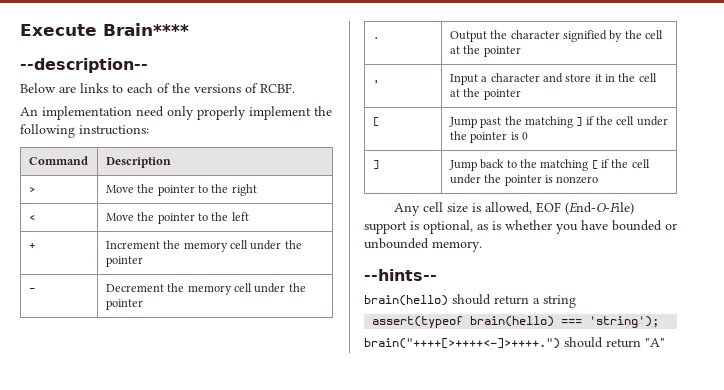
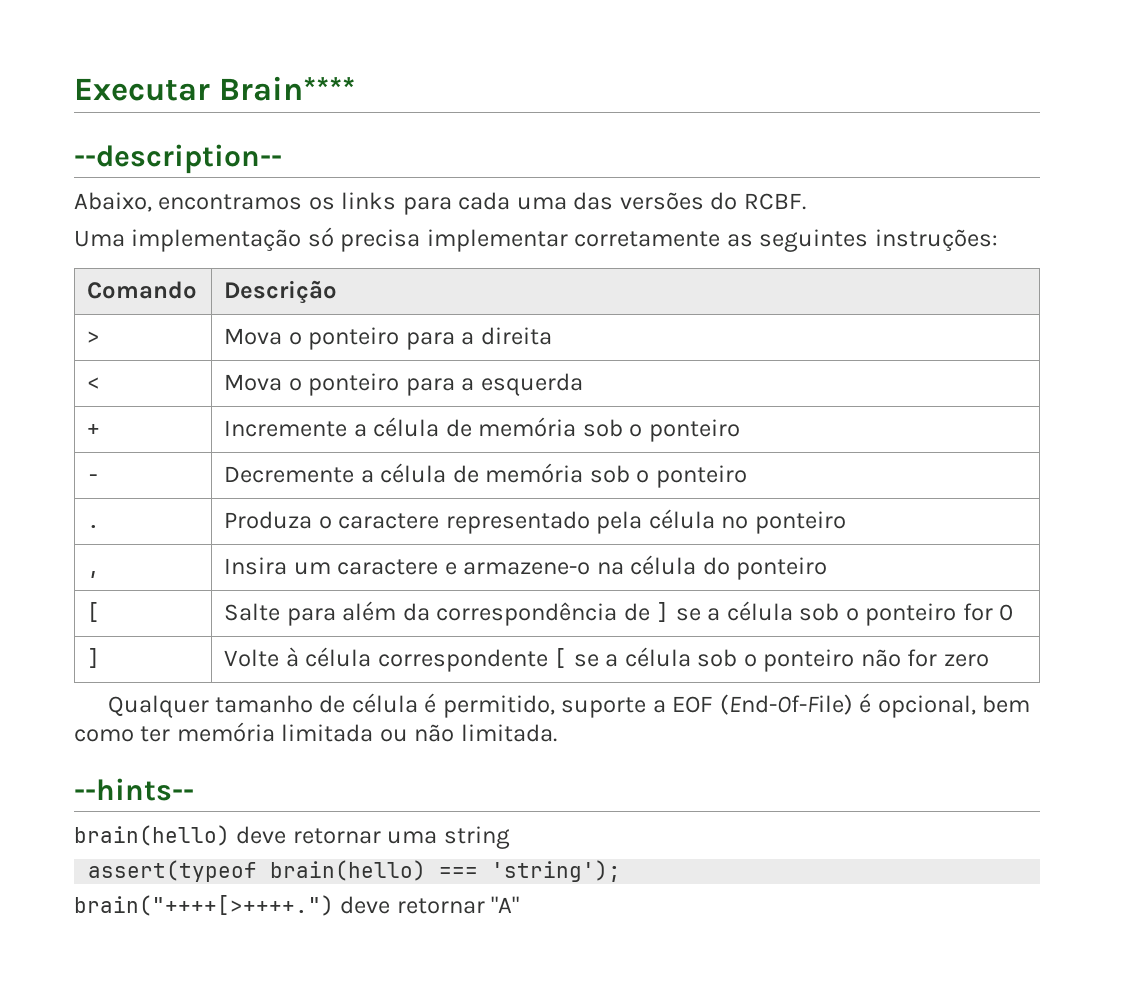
[20,24,97,36] Execute -> [74,78,210,101] Executar
[20,83,295,93] [20,106,332,120] [20,124,149,138] [28,156,88,165] [105,157,171,168] [28,186,35,193] [105,184,257,196] [28,214,35,221] [105,212,249,224] [28,242,35,249] [105,240,302,252] [105,256,143,267] [28,288,35,292] [105,283,306,295] [105,299,143,310] [372,37,379,39] [449,30,664,42] [449,45,521,57] [372,80,379,84] [449,73,657,85] [449,88,521,100] [372,117,379,126] [448,116,668,128] [449,131,528,143] [372,160,379,169] [448,159,650,171] [449,174,599,186] [394,202,635,216] [364,220,677,234] [364,238,482,252] Below are links to each of the versions of RCBF. // An implementation need only properly implement the following instructions: // Command | Description // > | Move the pointer to the right // < | Move the pointer to the left // + | Increment the memory cell under the pointer // - | Decrement the memory cell under the pointer // . | Output the character signified by the cell at the pointer // , | Input a character and store it in the cell at the pointer // [ | Jump past the matching ] if the cell under the pointer is 0 // ] | Jump back to the matching [ if the cell under the pointer is nonzero // Any cell size is allowed, EOF (End-O-File) support is optional, as is whether you have bounded or unbounded memory. -> [74,192,806,215] [74,227,998,252] [87,281,198,299] [224,280,338,304] [87,331,101,344] [224,327,552,350] [87,377,101,390] [224,373,583,396] [87,424,101,436] [224,417,740,442] [87,474,101,482] [224,463,747,488] [87,525,101,528] [224,509,846,534] [87,571,101,578] [224,555,828,580] [87,602,101,622] [224,601,1014,626] [87,648,101,668] [224,647,989,672] [107,693,1031,718] [74,722,557,742] Abaixo, encontramos os links para cada uma das versões do RCBF. // Uma implementação só precisa implementar corretamente as seguintes instruções: // Comando | Descrição // > | Mova o ponteiro para a direita // < | Mova o ponteiro para a esquerda // + | Incremente a célula de memória sob o ponteiro // - | Decremente a célula de memória sob o ponteiro // . | Produza o caractere representado pela célula no ponteiro // , | Insira um caractere e armazene-o na célula do ponteiro // [ | Salte para além da correspondência de ] se a célula sob o ponteiro for 0 // ] | Volte à célula correspondente [ se a célula sob o ponteiro não for zero // Qualquer tamanho de célula é permitido, suporte a EOF (End-Of-File) é opcional, bem como ter memória limitada ou não limitada.
[452,294,540,305] should return a -> [236,826,438,844] deve retornar uma
[364,337,641,349] brain("++++[>++++<-]>++++.") should return -> [74,895,485,916] brain("++++[>++++.") deve retornar

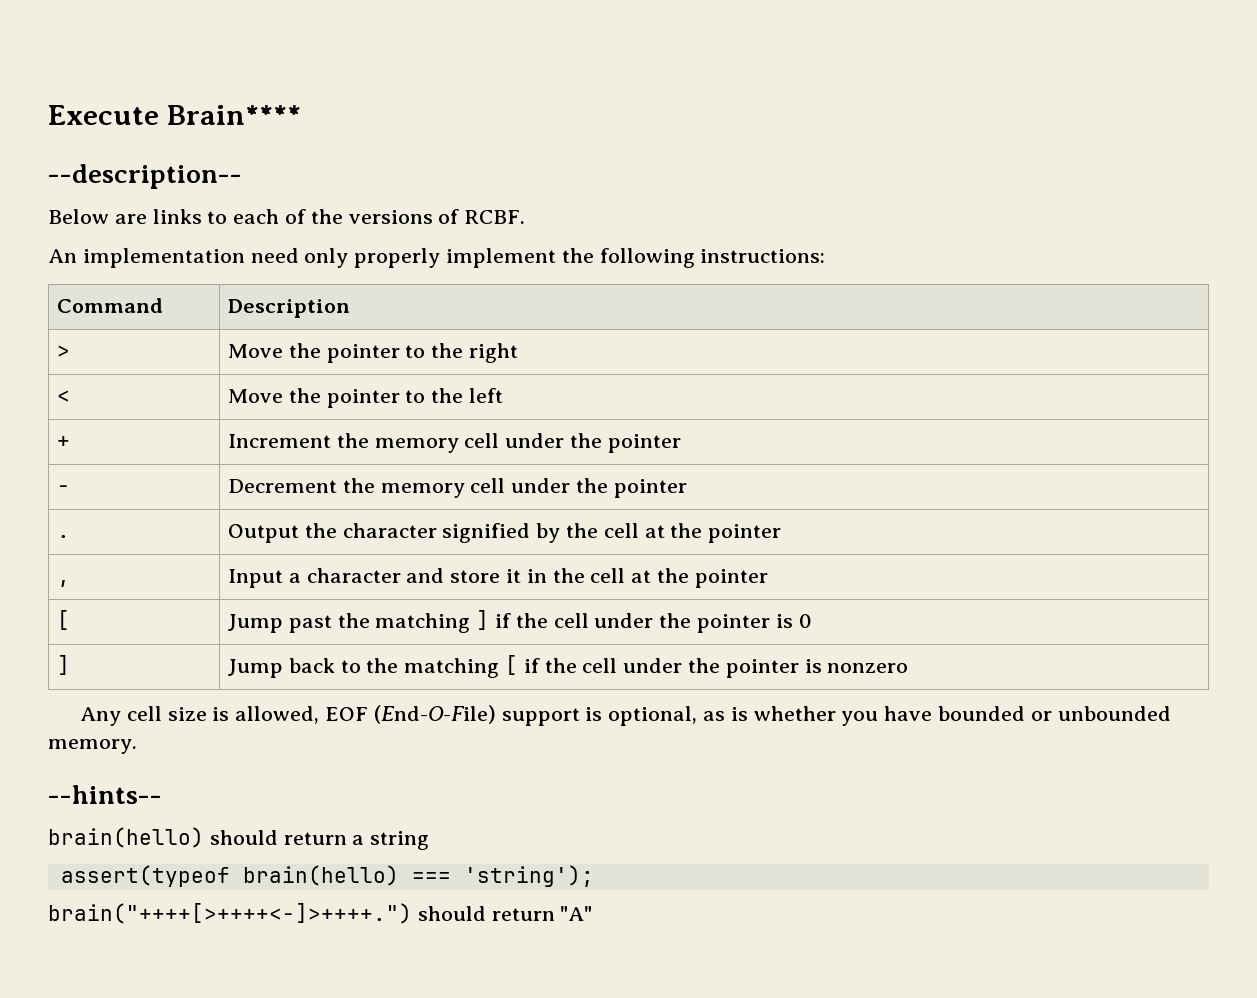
[74,78,210,101] Executar -> [48,105,159,125] Execute
[74,192,806,215] [74,227,998,252] [87,281,198,299] [224,280,338,304] [87,331,101,344] [224,327,552,350] [87,377,101,390] [224,373,583,396] [87,424,101,436] [224,417,740,442] [87,474,101,482] [224,463,747,488] [87,525,101,528] [224,509,846,534] [87,571,101,578] [224,555,828,580] [87,602,101,622] [224,601,1014,626] [87,648,101,668] [224,647,989,672] [107,693,1031,718] [74,722,557,742] Abaixo, encontramos os links para cada uma das versões do RCBF. // Uma implementação só precisa implementar corretamente as seguintes instruções: // Comando | Descrição // > | Mova o ponteiro para a direita // < | Mova o ponteiro para a esquerda // + | Incremente a célula de memória sob o ponteiro // - | Decremente a célula de memória sob o ponteiro // . | Produza o caractere representado pela célula no ponteiro // , | Insira um caractere e armazene-o na célula do ponteiro // [ | Salte para além da correspondência de ] se a célula sob o ponteiro for 0 // ] | Volte à célula correspondente [ se a célula sob o ponteiro não for zero // Qualquer tamanho de célula é permitido, suporte a EOF (End-Of-File) é opcional, bem como ter memória limitada ou não limitada. -> [48,209,526,224] [48,248,826,268] [56,298,163,313] [227,299,350,318] [56,345,70,358] [227,343,518,363] [56,390,70,403] [227,388,503,408] [56,436,70,448] [227,433,681,453] [56,485,70,493] [227,478,687,498] [56,535,70,538] [227,523,782,543] [56,580,70,587] [227,568,768,588] [56,610,70,630] [227,610,812,633] [56,655,70,675] [227,655,909,678] [80,705,1171,726] [48,739,137,754] Below are links to each of the versions of RCBF. // An implementation need only properly implement the following instructions: // Command | Description // > | Move the pointer to the right // < | Move the pointer to the left // + | Increment the memory cell under the pointer // - | Decrement the memory cell under the pointer // . | Output the character signified by the cell at the pointer // , | Input a character and store it in the cell at the pointer // [ | Jump past the matching ] if the cell under the pointer is 0 // ] | Jump back to the matching [ if the cell under the pointer is nonzero // Any cell size is allowed, EOF (End-O-File) support is optional, as is whether you have bounded or unbounded memory.
[236,826,438,844] deve retornar uma -> [209,830,365,845] should return a
[74,895,485,916] brain("++++[>++++.") deve retornar -> [48,903,555,924] brain("++++[>++++<-]>++++.") should return

